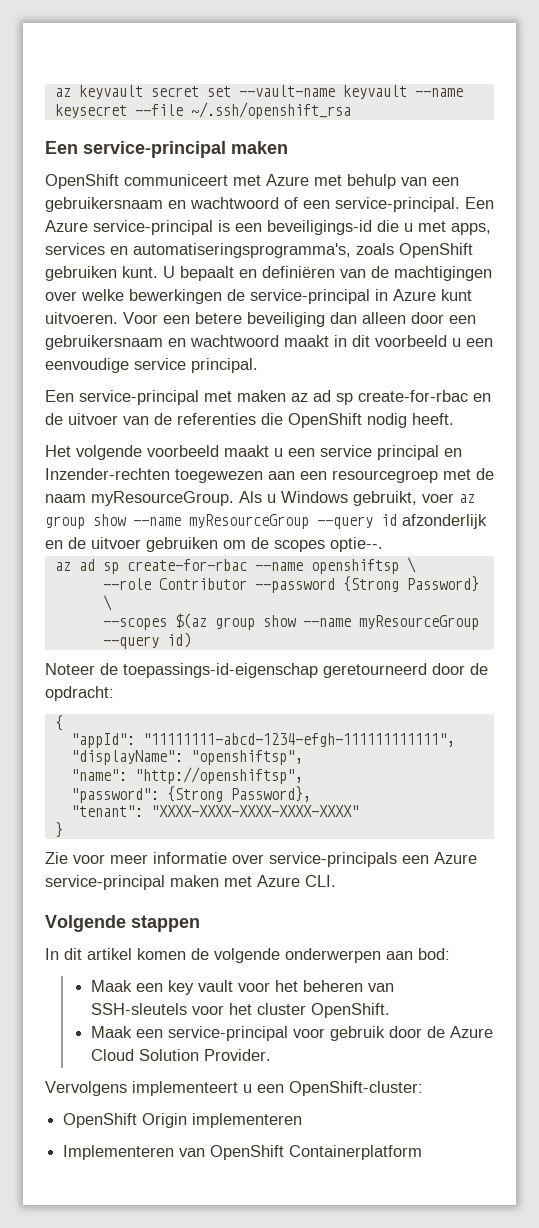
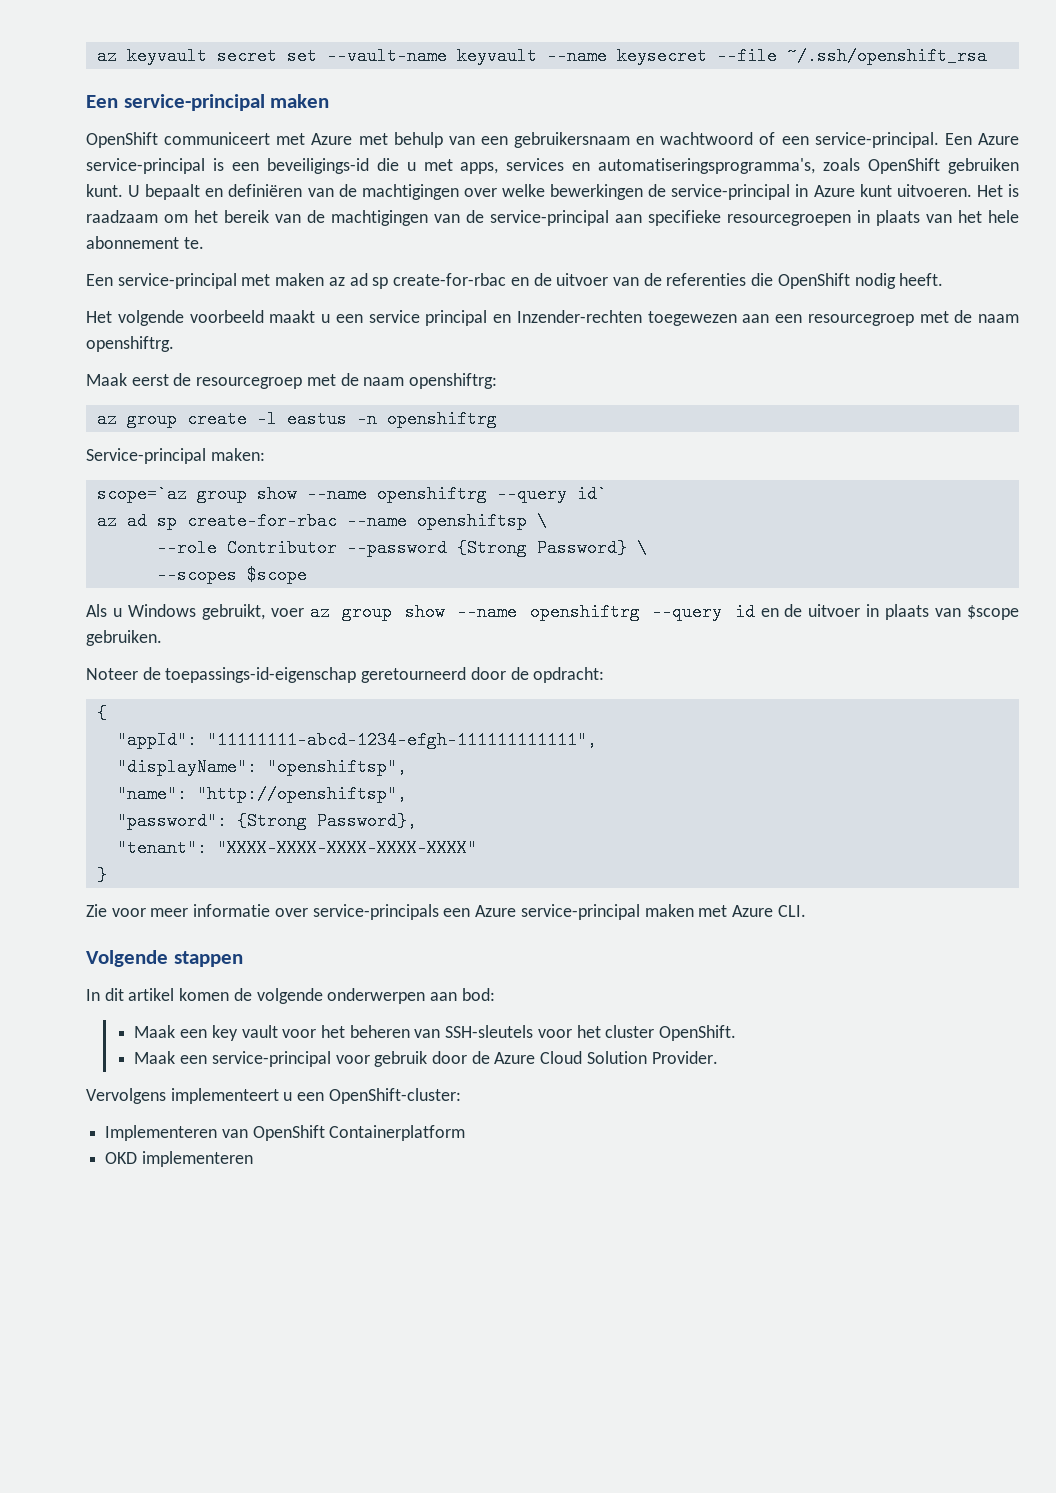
[123,312,476,327] [45,335,493,350] [45,358,258,373] Voor een betere beveiliging dan alleen door een gebruikersnaam en wachtwoord maakt in dit voorbeeld u een eenvoudige service principal. -> [976,184,1019,197] [86,210,1019,226] [86,236,204,249] Het is raadzaam om het bereik van de machtigingen van de service-principal aan specifieke resourcegroepen in plaats van het hele abonnement te.
[91,491,475,506] [45,514,487,529] [45,537,383,552] myResourceGroup. Als u Windows gebruikt, voer az group show --name myResourceGroup --query id afzonderlijk en de uitvoer gebruiken om de scopes optie--. -> [86,336,174,352] [86,373,498,389] [96,410,497,428] [86,448,265,464] [96,485,607,503] openshiftrg. // Maak eerst de resourcegroep met de naam openshiftrg: // az group create -l eastus -n openshiftrg // Service-principal maken: // scope=`az group show --name openshiftrg --query id`
[174,613,479,630] [102,632,191,649] $(az group show --name myResourceGroup --query id) -> [246,566,307,584] [86,603,1020,621] [86,630,162,646] $scope // Als u Windows gebruikt, voer az group show --name openshiftrg --query id en de uitvoer in plaats van $scope gebruiken.
[63,1113,303,1128] // OpenShift Origin implementeren -> (461, 1096) none
(423, 1152) none -> [105,1151,253,1167] // OKD implementeren

